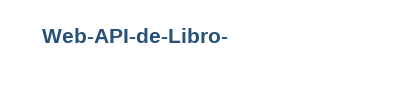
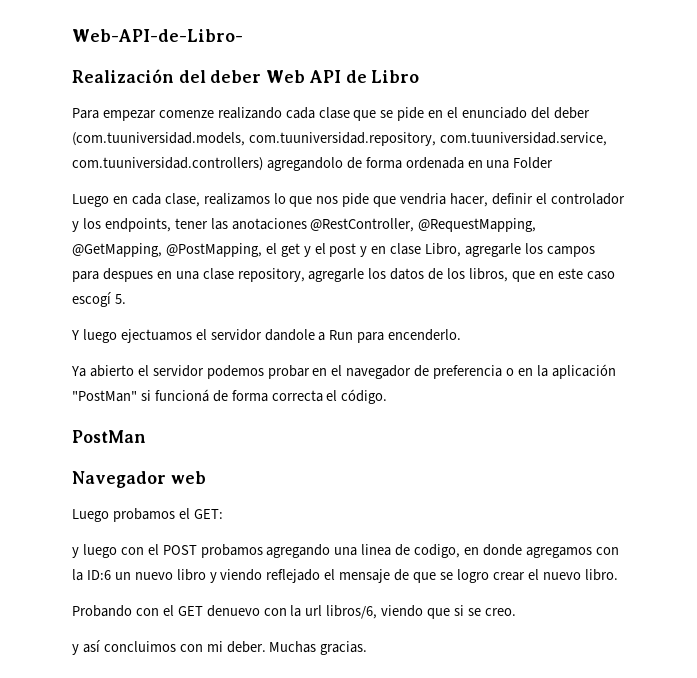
(228, 35) none -> [72,69,420,83] [72,107,590,121] [72,132,607,146] [72,157,554,171] [72,193,625,207] [72,218,537,232] [72,243,595,257] [72,268,615,282] [72,292,126,307] [71,329,462,343] [71,364,616,379] [72,389,388,404] [72,430,146,443] [72,471,206,488] [72,508,223,522] [72,544,619,558] [72,569,618,583] [72,605,516,619] [72,640,368,655] // Realización del deber Web API de Libro // Para empezar comenze realizando cada clase que se pide en el enunciado del deber (com.tuuniversidad.models, com.tuuniversidad.repository, com.tuuniversidad.service, com.tuuniversidad.controllers) agregandolo de forma ordenada en una Folder // Luego en cada clase, realizamos lo que nos pide que vendria hacer, definir el controlador y los endpoints, tener las anotaciones @RestController, @RequestMapping, @GetMapping, @PostMapping, el get y el post y en clase Libro, agregarle los campos para despues en una clase repository, agregarle los datos de los libros, que en este caso escogí 5. // Y luego ejectuamos el servidor dandole a Run para encenderlo. // Ya abierto el servidor podemos probar en el navegador de preferencia o en la aplicación "PostMan" si funcioná de forma correcta el código. // PostMan // Navegador web // Luego probamos el GET: // y luego con el POST probamos agregando una linea de codigo, en donde agregamos con la ID:6 un nuevo libro y viendo reflejado el mensaje de que se logro crear el nuevo libro. // Probando con el GET denuevo con la url libros/6, viendo que si se creo. // y así concluimos con mi deber. Muchas gracias.

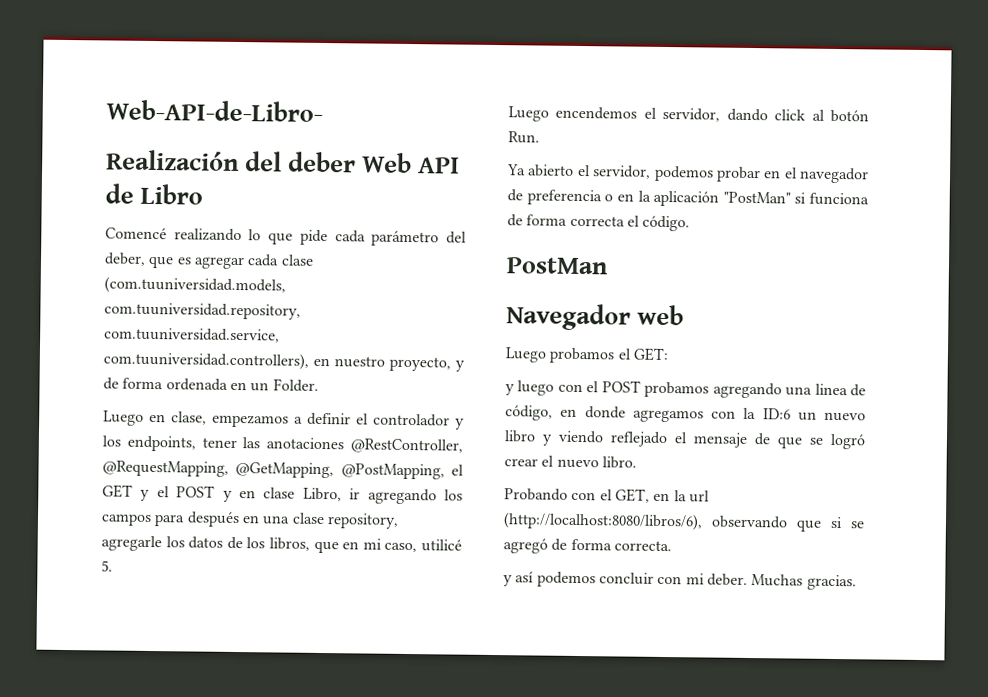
[72,107,590,121] [72,132,607,146] [72,157,343,171] Para empezar comenze realizando cada clase que se pide en el enunciado del deber (com.tuuniversidad.models, com.tuuniversidad.repository, com.tuuniversidad.service, com.tuuniversidad.controllers) agregandolo -> [105,227,468,247] [104,252,314,270] [104,276,286,295] [104,302,301,320] [104,327,280,343] [103,351,465,372] Comencé realizando lo que pide cada parámetro del deber, que es agregar cada clase (com.tuuniversidad.models, com.tuuniversidad.repository, com.tuuniversidad.service, com.tuuniversidad.controllers), en nuestro proyecto, y
[486,157,554,169] una Folder -> [250,378,319,392] un Folder.
[131,193,489,207] cada clase, realizamos lo que nos pide que vendria hacer, -> [171,411,303,428] clase, empezamos a
[280,243,300,257] get -> [102,484,133,498] GET
[329,243,357,257] post -> [176,485,216,498] POST
[465,243,522,257] agregarle -> [349,488,437,505] ir agregando
[102,268,153,282] despues -> [186,511,240,528] después
[557,268,615,280] [72,292,126,307] [71,329,462,343] este caso escogí 5. // Y luego ejectuamos el servidor dandole a Run para encenderlo. -> [362,538,462,553] [101,560,113,572] [508,106,869,123] [508,131,540,144] mi caso, utilicé 5. // Luego encendemos el servidor, dando click al botón Run.
[152,365,204,377] servidor -> [592,165,652,179] servidor,
[154,389,209,402] funcioná -> [809,192,869,206] funciona
[414,544,461,558] codigo, -> [505,405,553,421] código,
[456,569,489,583] logro -> [830,433,866,450] logró
[177,605,516,619] GET denuevo con la url libros/6, viendo que si se creo. -> [614,488,710,503] [503,512,865,532] [503,538,672,554] GET, en la url (http://localhost:8080/libros/6), observando que si se agregó de forma correcta.
[103,641,176,652] concluimos -> [536,571,654,588] podemos concluir

